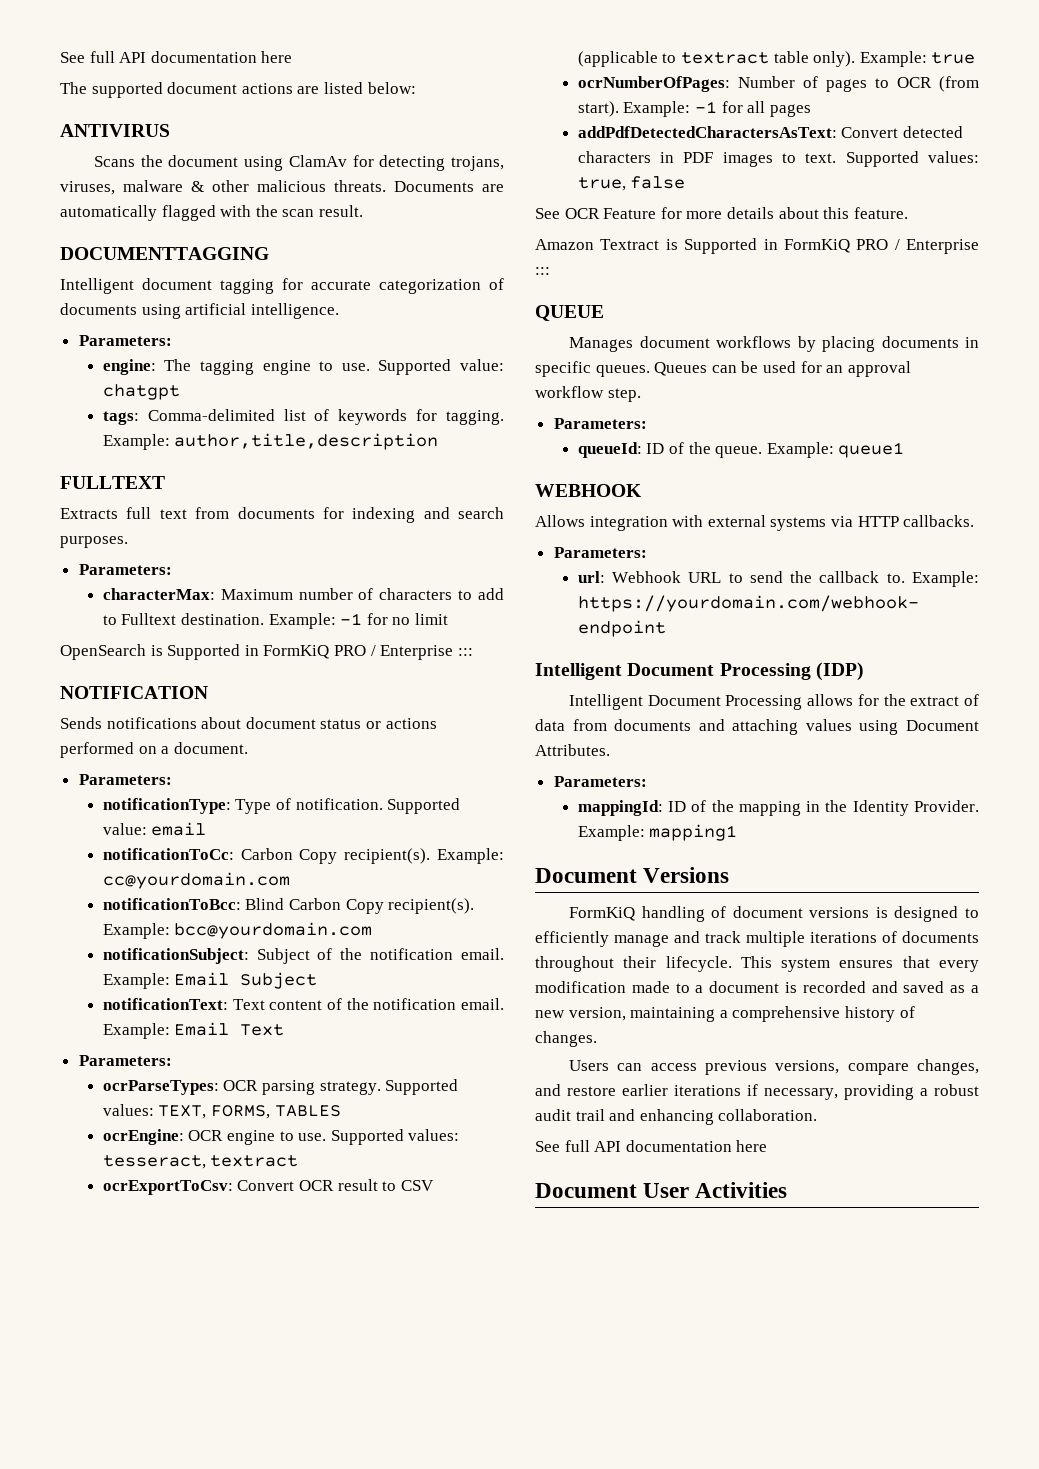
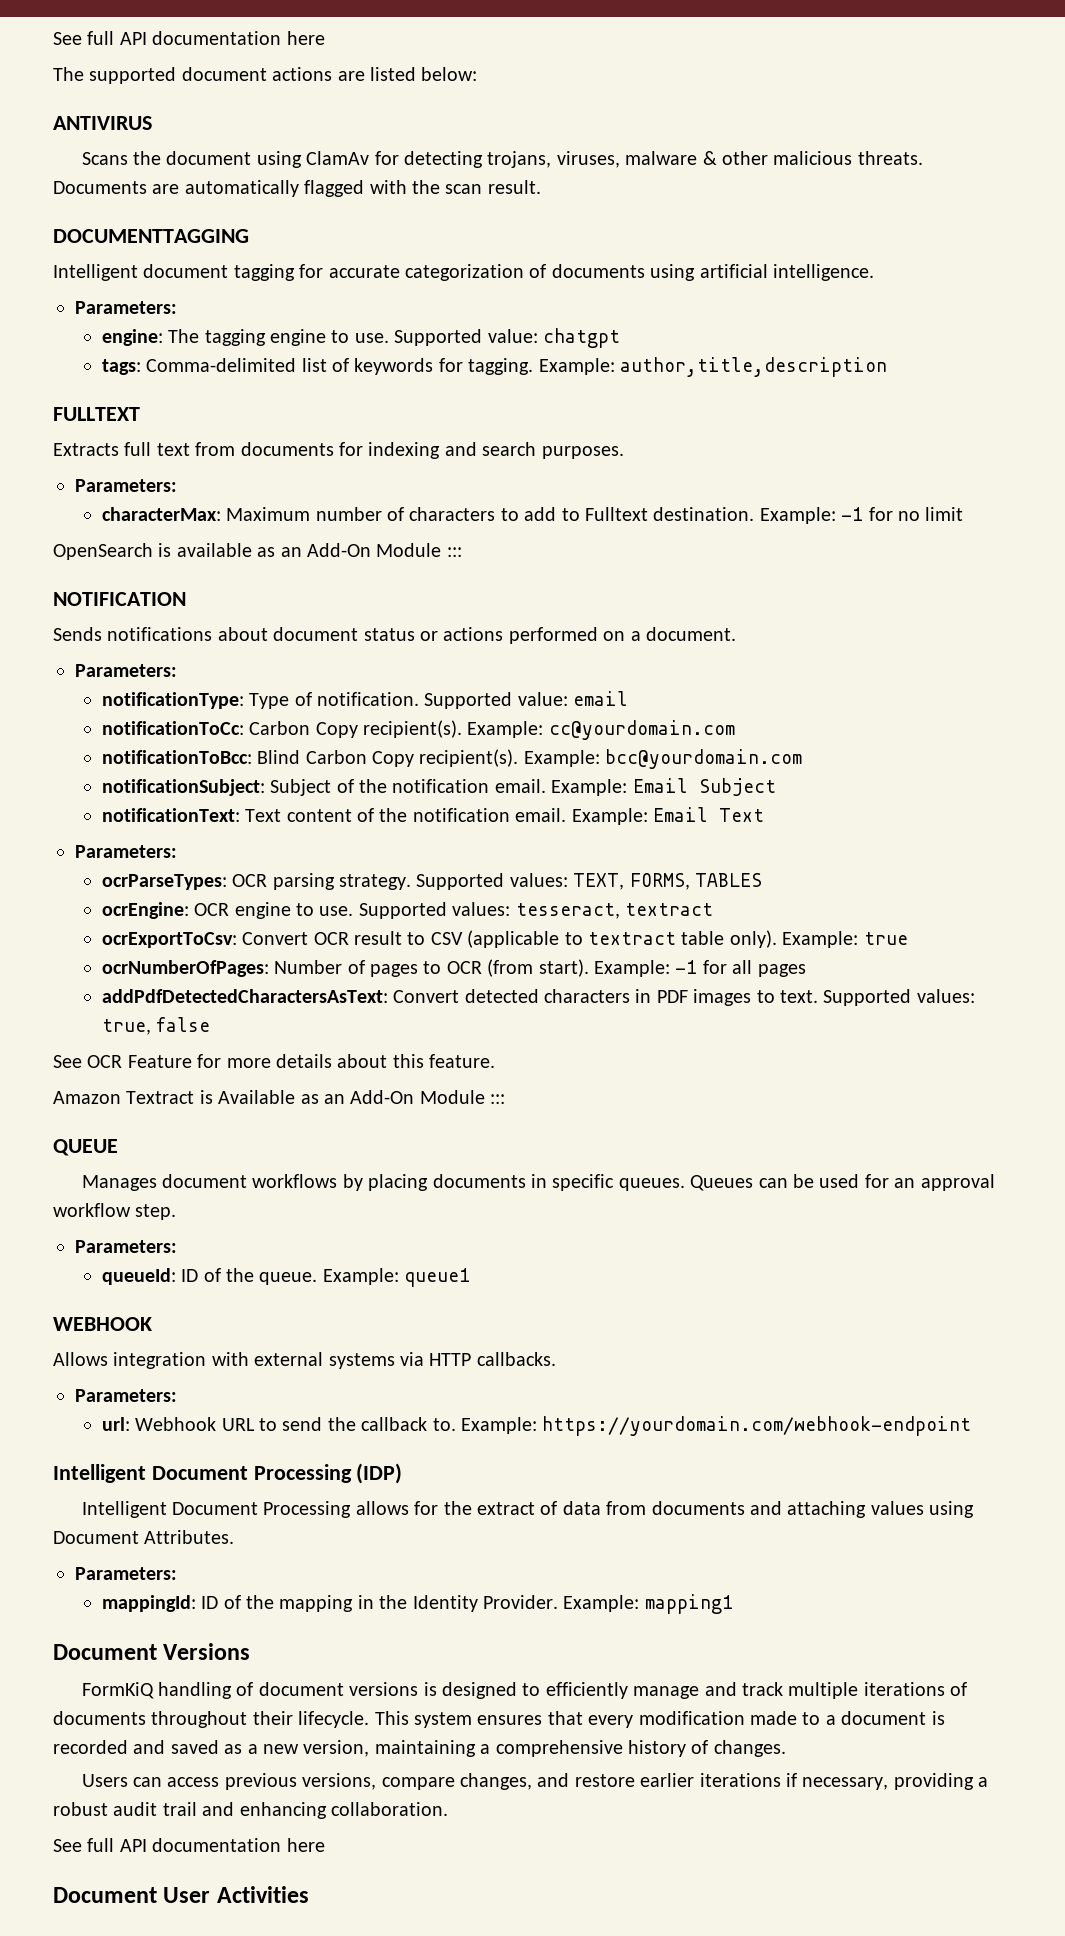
[167,644,454,660] Supported in FormKiQ PRO / Enterprise -> [176,543,442,557] available as an Add-On Module
[684,238,979,254] Supported in FormKiQ PRO / Enterprise -> [218,1090,485,1104] Available as an Add-On Module

